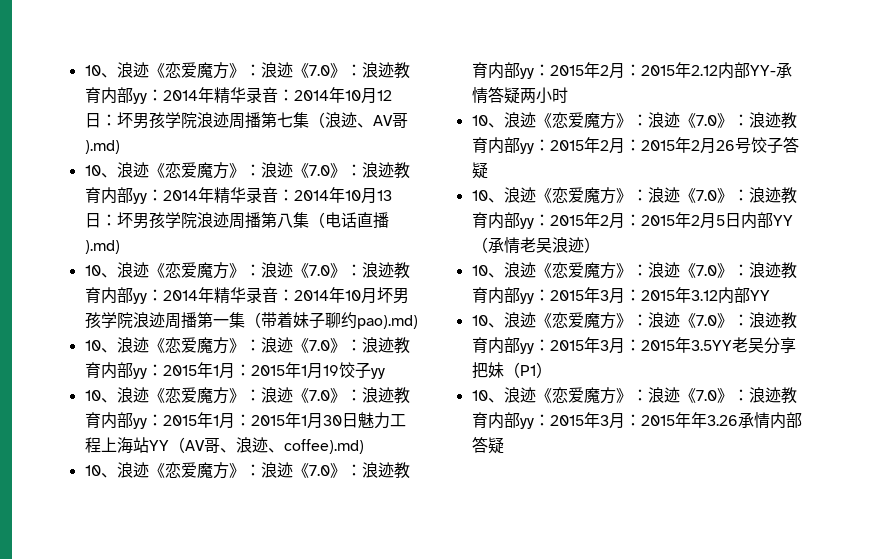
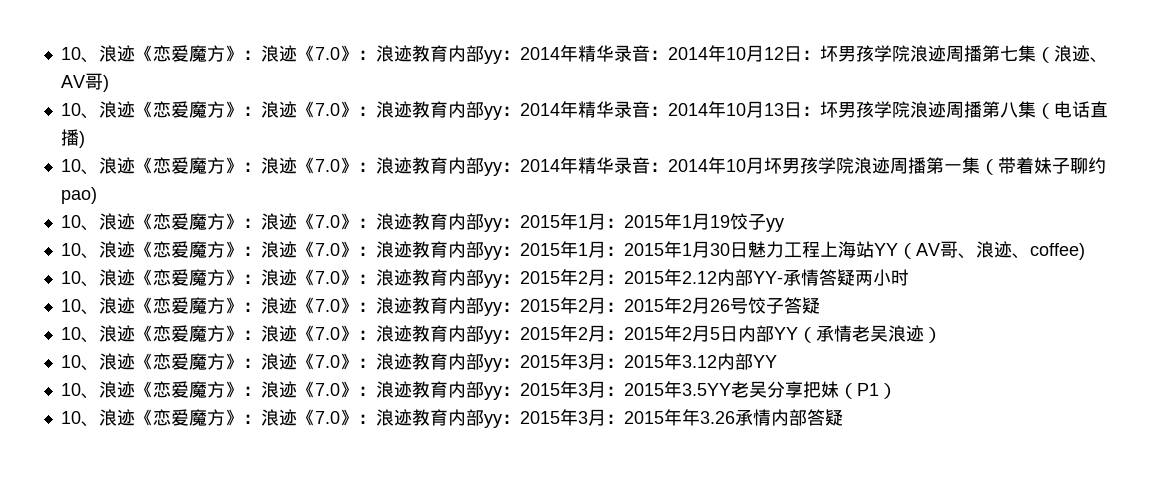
[84,140,120,154] ).md) -> [102,75,109,92] )
[84,240,120,254] ).md) -> [78,131,85,148] )
[356,315,418,329] pao).md) -> [60,187,97,204] pao)
[283,439,364,454] coffee).md) -> [1029,243,1085,260] coffee)

